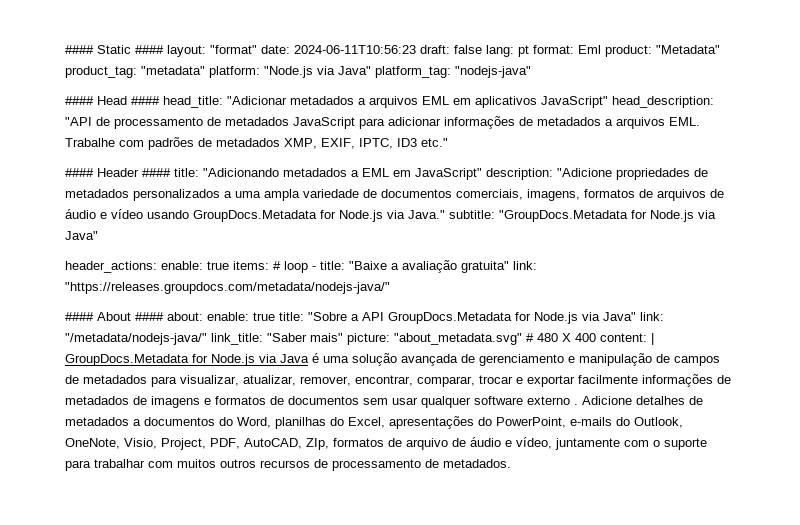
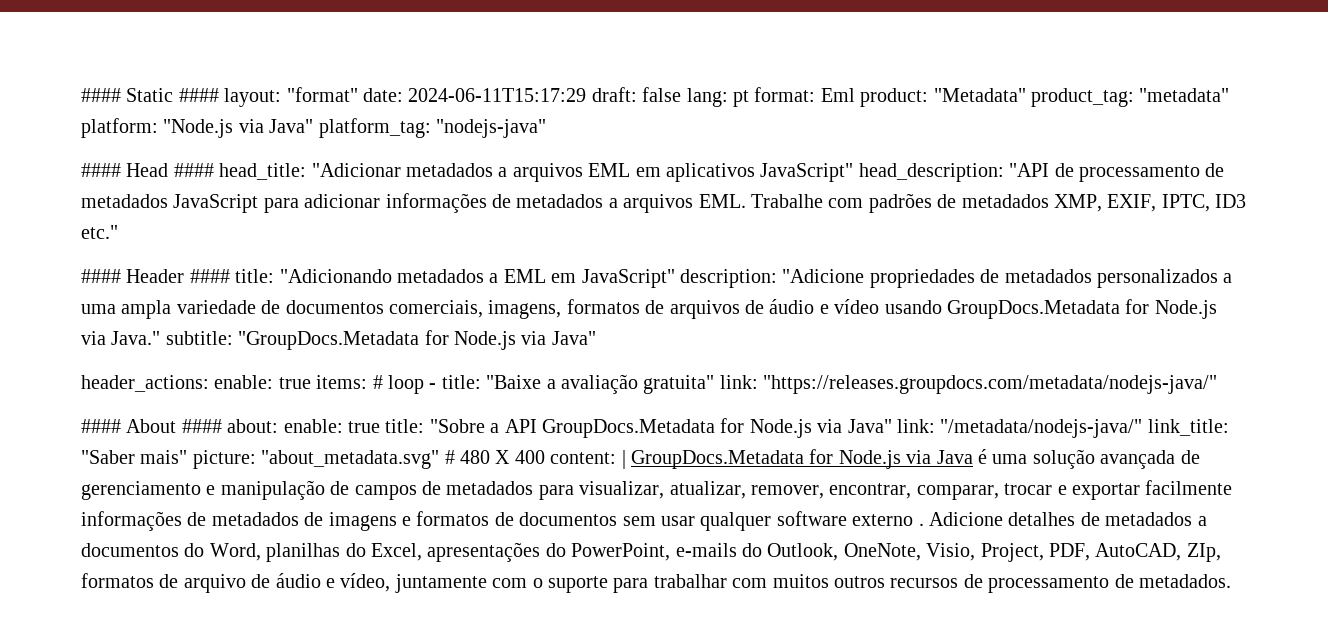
[294,45,416,54] 2024-06-11T10:56:23 -> [408,88,587,102] 2024-06-11T15:17:29

